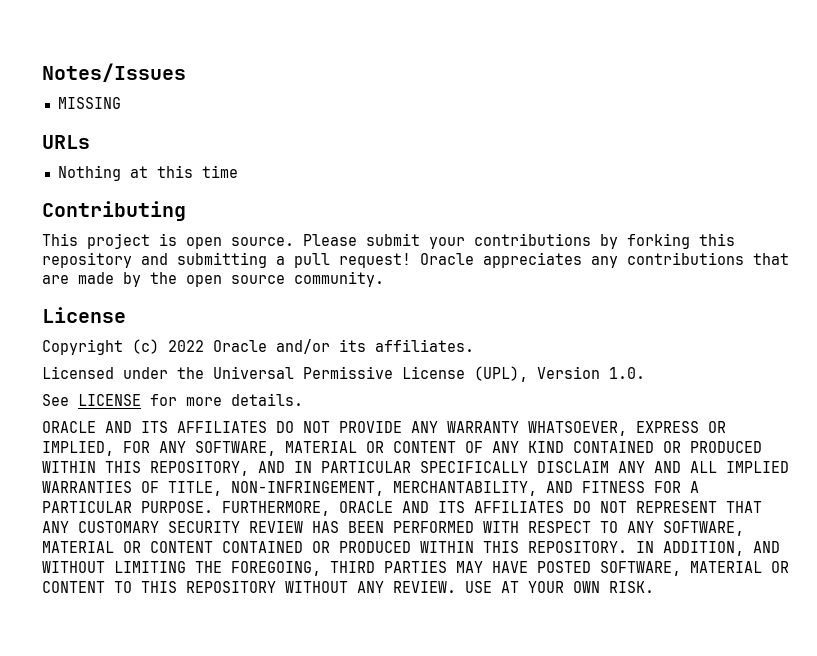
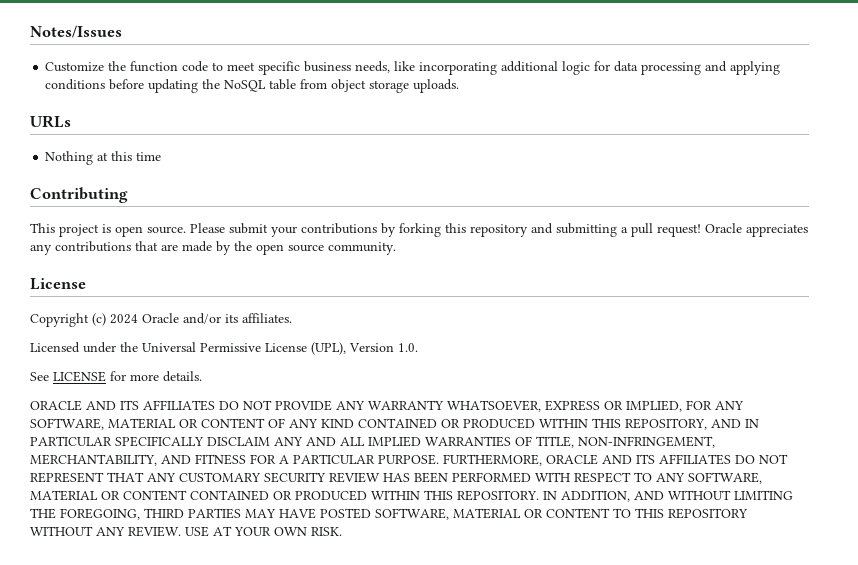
[57,97,121,109] MISSING -> [45,61,781,75] [45,79,460,93] Customize the function code to meet specific business needs, like incorporating additional logic for data processing and applying conditions before updating the NoSQL table from object storage uploads.
[168,340,204,352] 2022 -> [110,314,138,324] 2024

